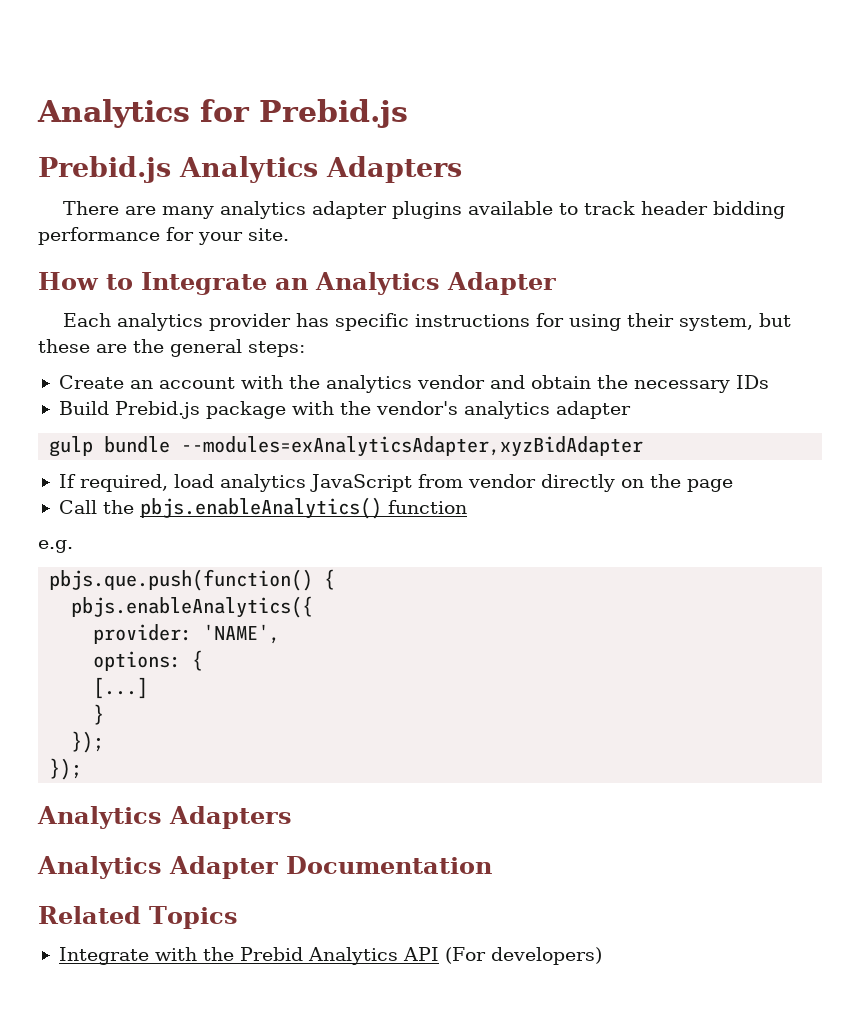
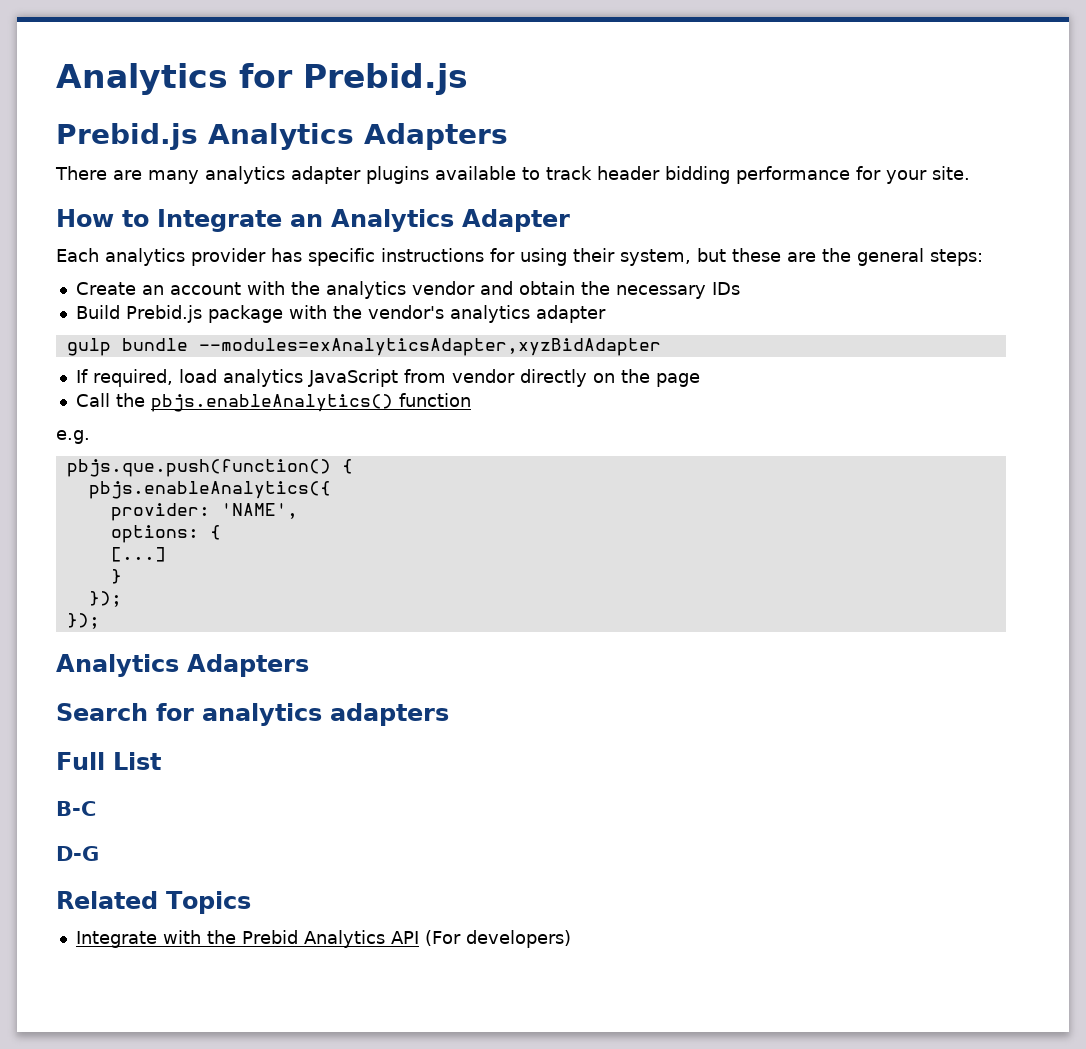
[37,856,492,879] Analytics Adapter Documentation -> [56,703,449,726] [56,752,161,770] [56,801,96,816] [56,846,99,861] Search for analytics adapters // Full List // B-C // D-G

